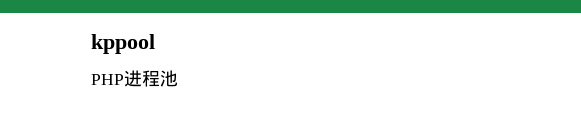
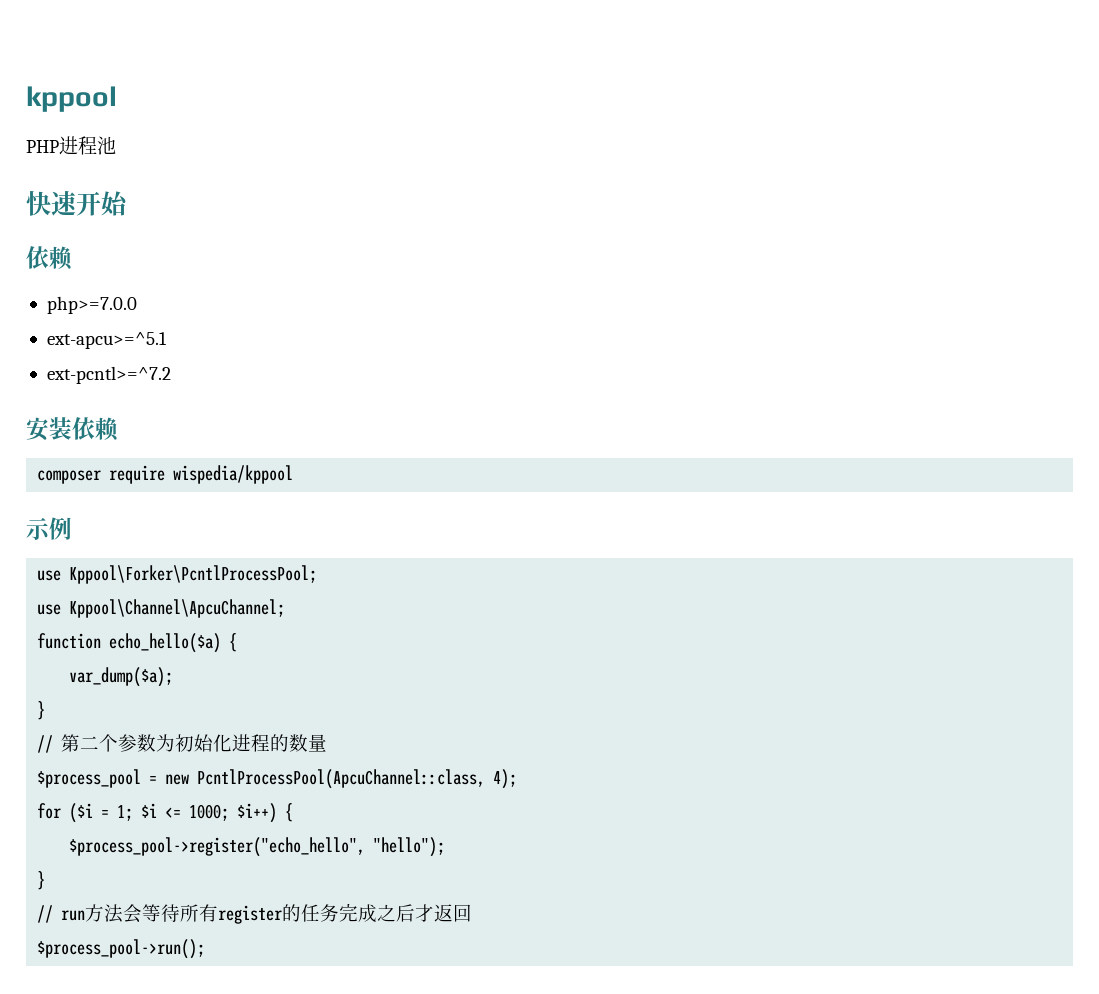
(178, 78) none -> [26,190,128,216] [26,246,73,270] [46,296,137,314] [46,332,167,349] [46,366,171,384] [26,417,119,441] [37,465,294,484] [26,517,72,540] [37,565,318,584] [37,599,286,618] [37,633,238,653] [69,667,174,687] [37,701,46,720] [37,734,328,753] [37,769,518,789] [37,803,294,823] [69,837,446,857] [37,871,46,890] [37,903,473,924] [37,939,206,959] // 快速开始 // 依赖 // php>=7.0.0 // ext-apcu>=^5.1 // ext-pcntl>=^7.2 // 安装依赖 // composer require wispedia/kppool // 示例 // use Kppool\Forker\PcntlProcessPool; // use Kppool\Channel\ApcuChannel; // function echo_hello($a) { // var_dump($a); // } // // 第二个参数为初始化进程的数量 // $process_pool = new PcntlProcessPool(ApcuChannel::class, 4); // for ($i = 1; $i <= 1000; $i++) { // $process_pool->register("echo_hello", "hello"); // } // // run方法会等待所有register的任务完成之后才返回 // $process_pool->run();

